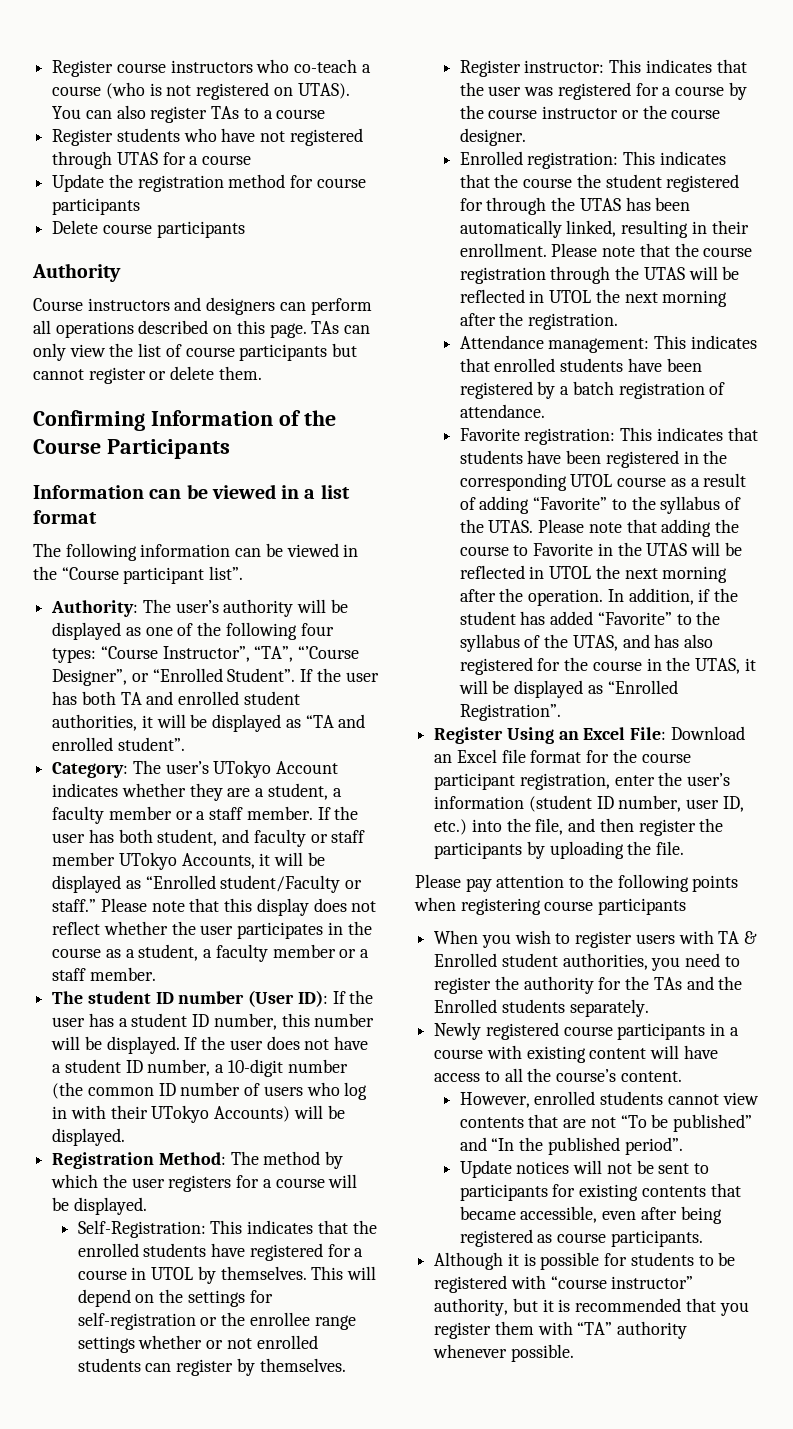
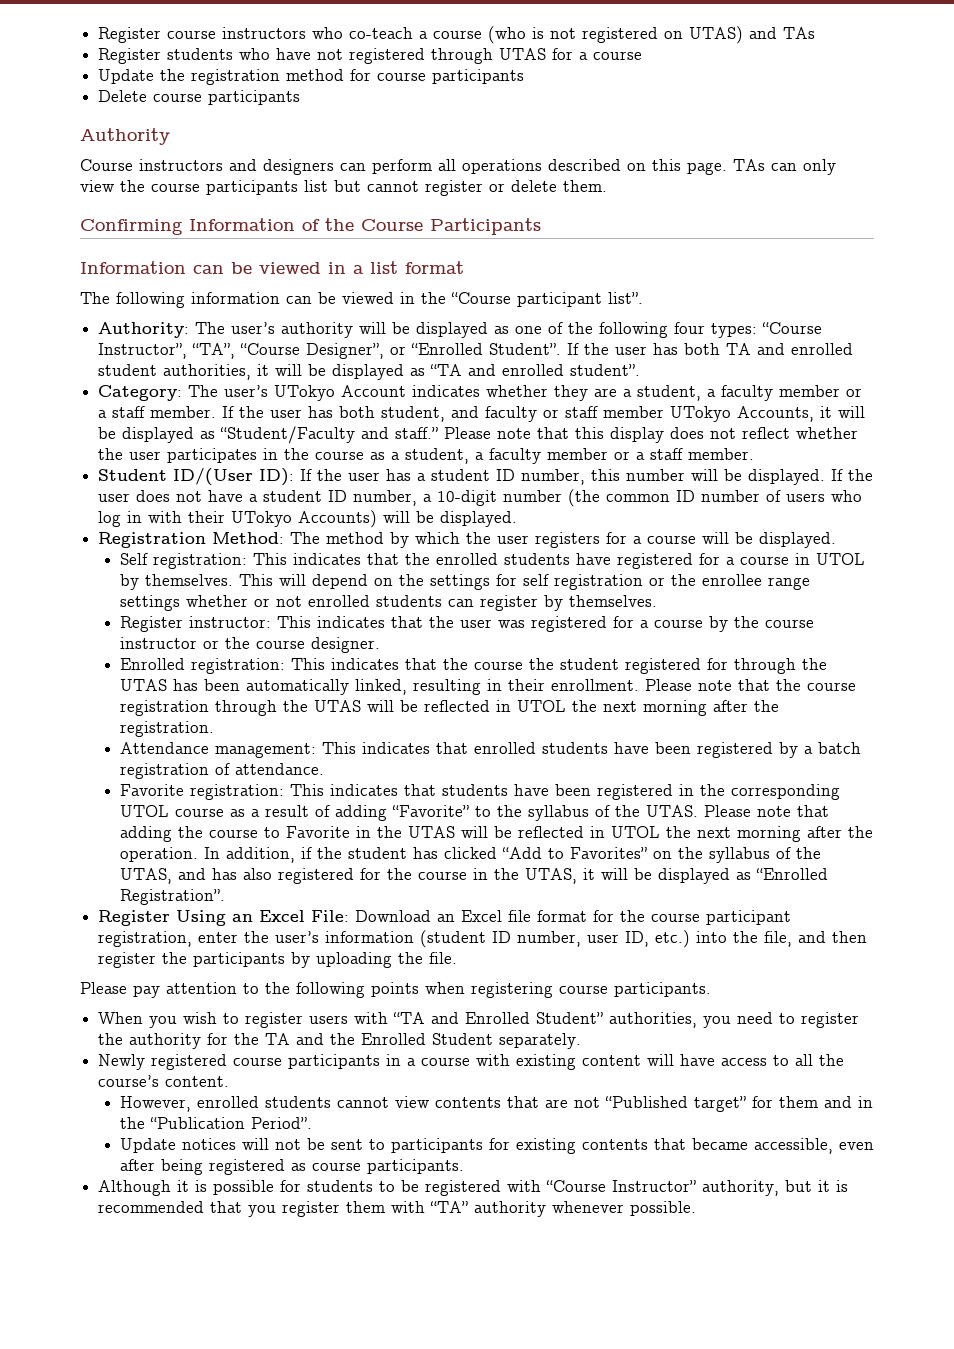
[297,83,350,99] [52,105,326,123] UTAS). You can also register TAs to a course -> [689,26,816,44] UTAS) and TAs
[138,343,328,361] list of course participants -> [151,180,328,195] course participants list
[298,646,360,659] “’Course -> [240,343,301,355] “Course
[145,875,363,893] “Enrolled student/Faculty or -> [220,426,390,444] “Student/Faculty and
[52,990,295,1007] The student ID number (User -> [98,468,254,485] Student ID/(User
[77,1220,206,1238] Self-Registration: -> [119,553,247,569] Self registration:
[77,1312,196,1330] self-registration -> [522,574,643,590] self registration
[550,611,692,625] added “Favorite” to -> [443,847,672,859] clicked “Add to Favorites” on
[598,898,687,915] participants -> [614,982,711,997] participants.
[718,931,758,944] [434,953,558,967] TA & Enrolled student -> [393,1012,604,1024] “TA and Enrolled Student”
[653,977,682,990] TAs -> [265,1033,291,1045] TA
[501,999,565,1013] students -> [432,1033,494,1045] Student
[620,1114,753,1132] [459,1137,683,1155] “To be published” and “In the published period”. -> [604,1096,873,1112] [119,1117,312,1129] “Published target” for them and in the “Publication Period”.
[550,1276,694,1289] “course instructor” -> [546,1180,697,1192] “Course Instructor”

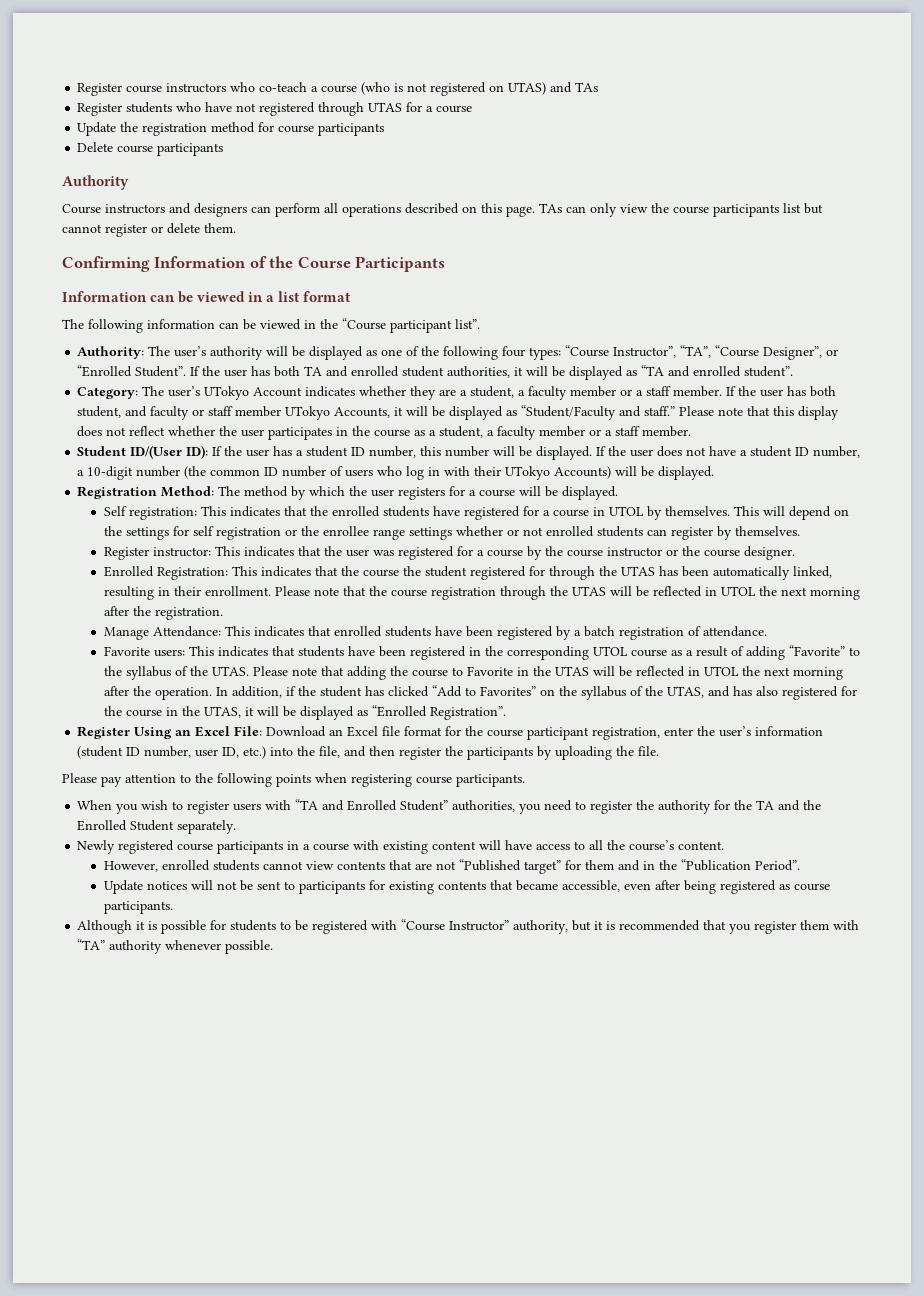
[190,658,285,674] registration: -> [156,567,228,580] Registration:
[119,742,316,758] Attendance management: -> [103,626,221,640] Manage Attendance:
[189,784,284,800] registration: -> [153,649,185,657] users:

